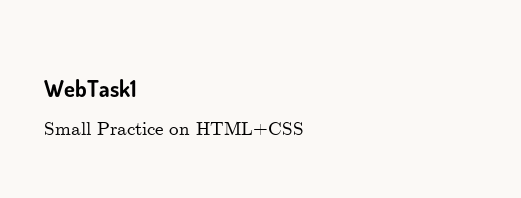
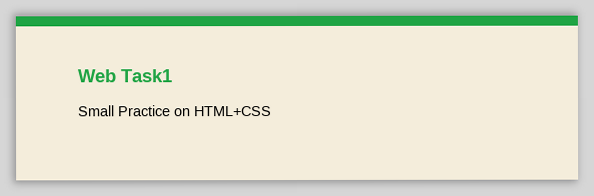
[44,79,136,97] WebTask1 -> [77,69,172,83] Web Task1

